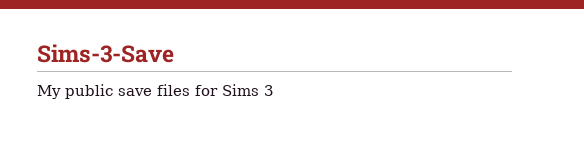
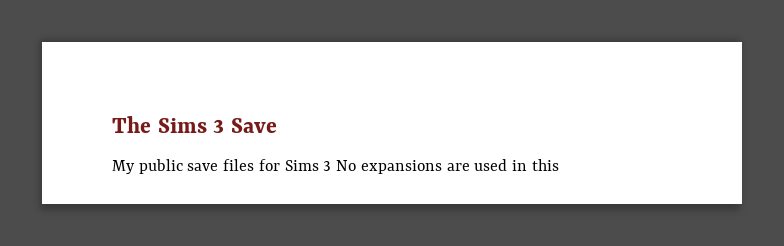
[37,44,174,63] Sims-3-Save -> [112,116,277,133] The Sims 3 Save
(274, 90) none -> [336,159,559,174] No expansions are used in this

